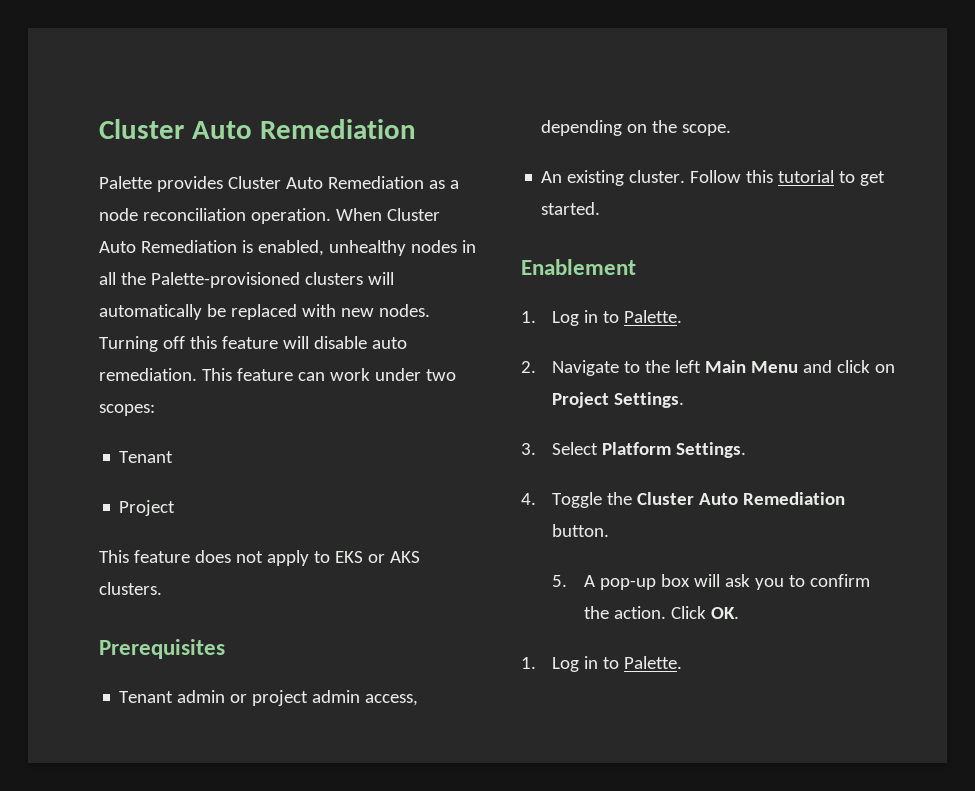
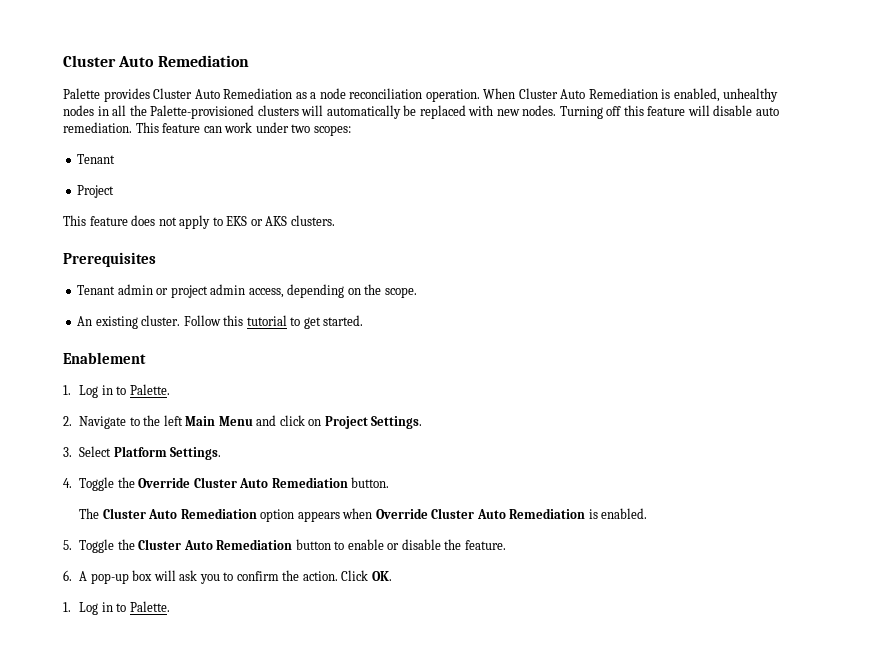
(633, 498) none -> [138,477,191,488] Override
[552,575,568,587] 5. -> [79,508,648,522] [63,539,506,553] [63,570,72,581] The Cluster Auto Remediation option appears when Override Cluster Auto Remediation is enabled. // 5. Toggle the Cluster Auto Remediation button to enable or disable the feature. // 6.

